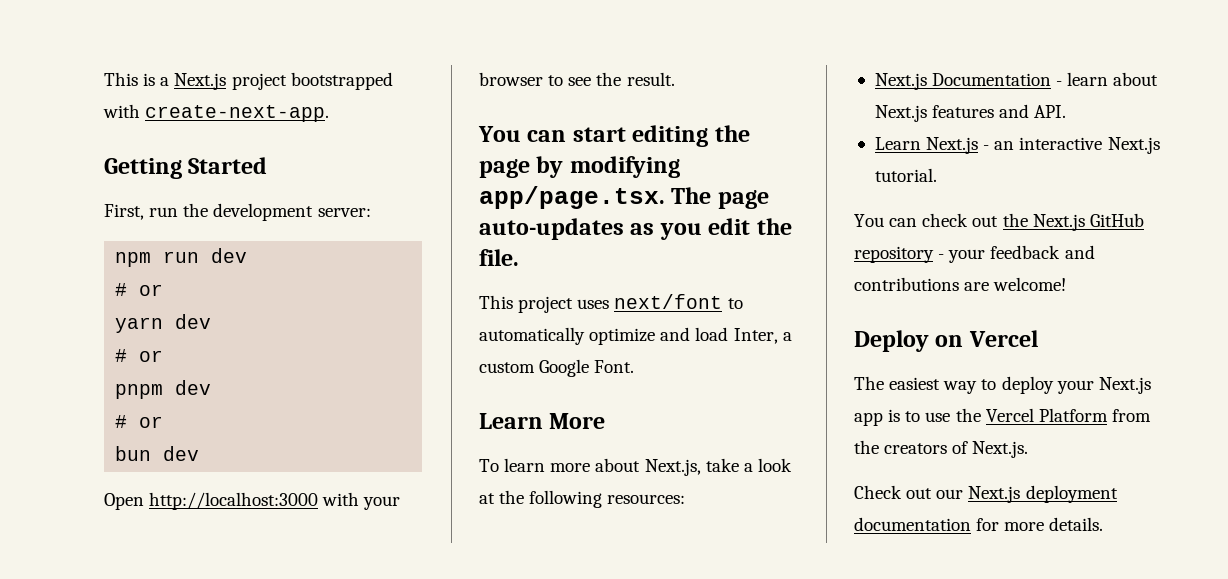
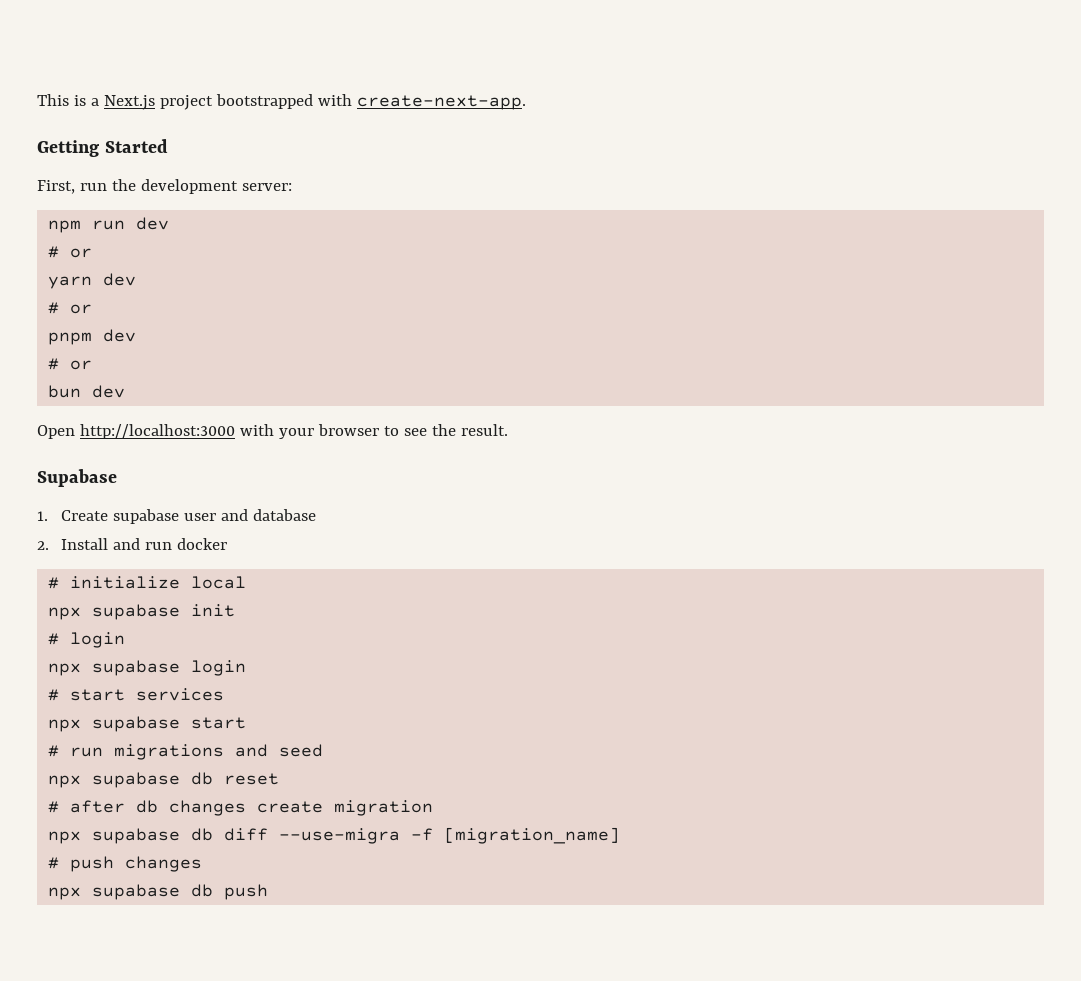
[478,125,750,147] [479,156,680,178] [479,186,769,209] [479,218,792,240] [479,249,519,266] [479,294,743,313] [479,327,792,345] [479,359,635,377] [479,413,606,429] [479,458,792,476] [479,490,686,508] [874,72,1159,90] [874,104,1067,122] [874,137,1160,154] [874,168,937,182] [854,213,1144,231] [854,245,1095,263] [854,277,1067,291] [854,330,1038,352] [854,376,1151,394] [854,408,1151,426] [854,440,1029,458] [854,485,1118,503] [854,517,1104,531] You can start editing the page by modifying app/page.tsx. The page auto-updates as you edit the file. // This project uses next/font to automatically optimize and load Inter, a custom Google Font. // Learn More // To learn more about Next.js, take a look at the following resources: // Next.js Documentation - learn about Next.js features and API. // Learn Next.js - an interactive Next.js tutorial. // You can check out the Next.js GitHub repository - your feedback and contributions are welcome! // Deploy on Vercel // The easiest way to deploy your Next.js app is to use the Vercel Platform from the creators of Next.js. // Check out our Next.js deployment documentation for more details. -> [37,469,117,487] [37,509,316,524] [37,538,227,550] [48,576,247,589] [48,604,236,620] [48,632,126,648] [48,660,247,676] [48,688,225,701] [48,716,247,732] [48,744,324,760] [48,772,280,788] [48,800,434,816] [48,827,621,844] [48,856,203,872] [48,884,269,900] Supabase // 1. Create supabase user and database // 2. Install and run docker // # initialize local // npx supabase init // # login // npx supabase login // # start services // npx supabase start // # run migrations and seed // npx supabase db reset // # after db changes create migration // npx supabase db diff --use-migra -f [migration_name] // # push changes // npx supabase db push

